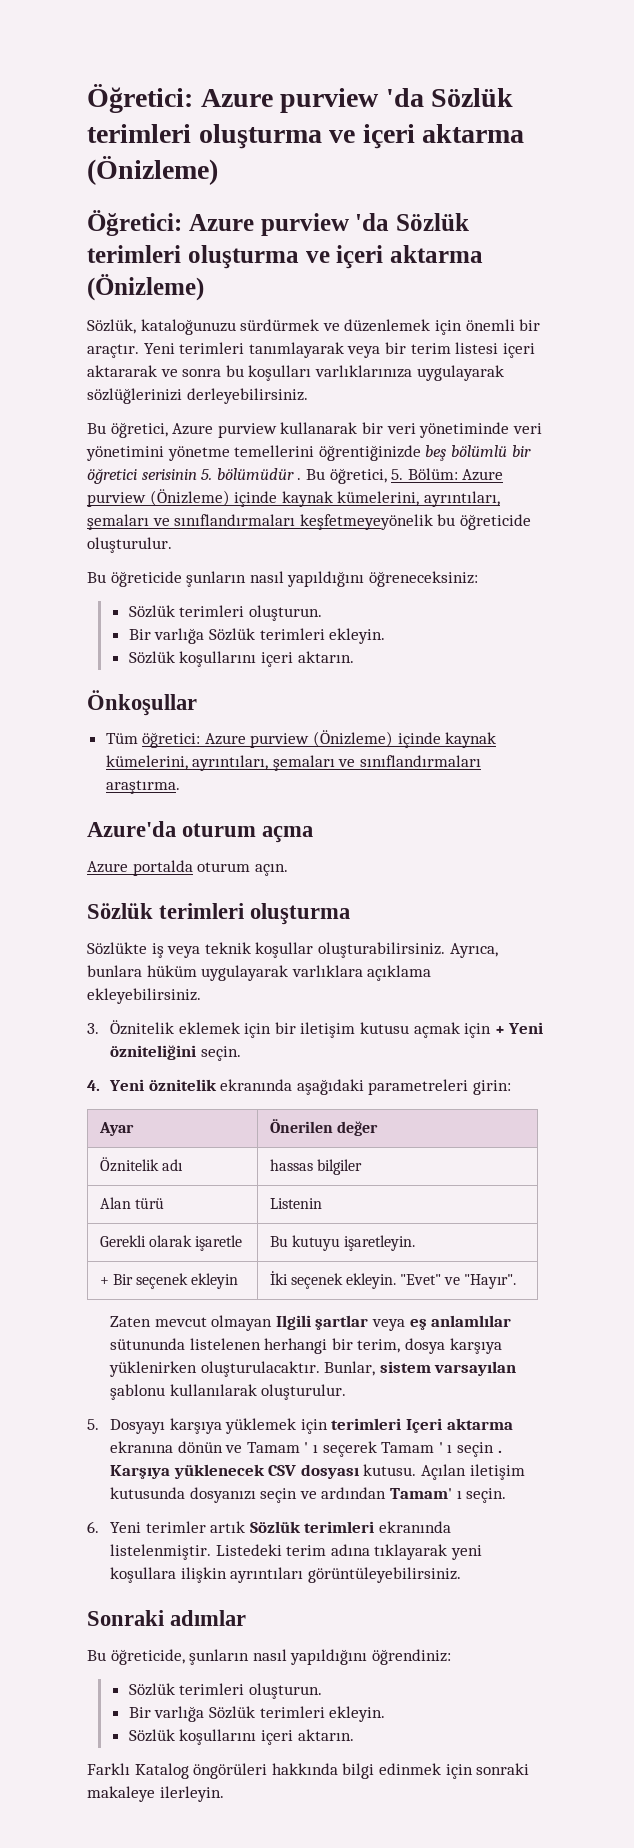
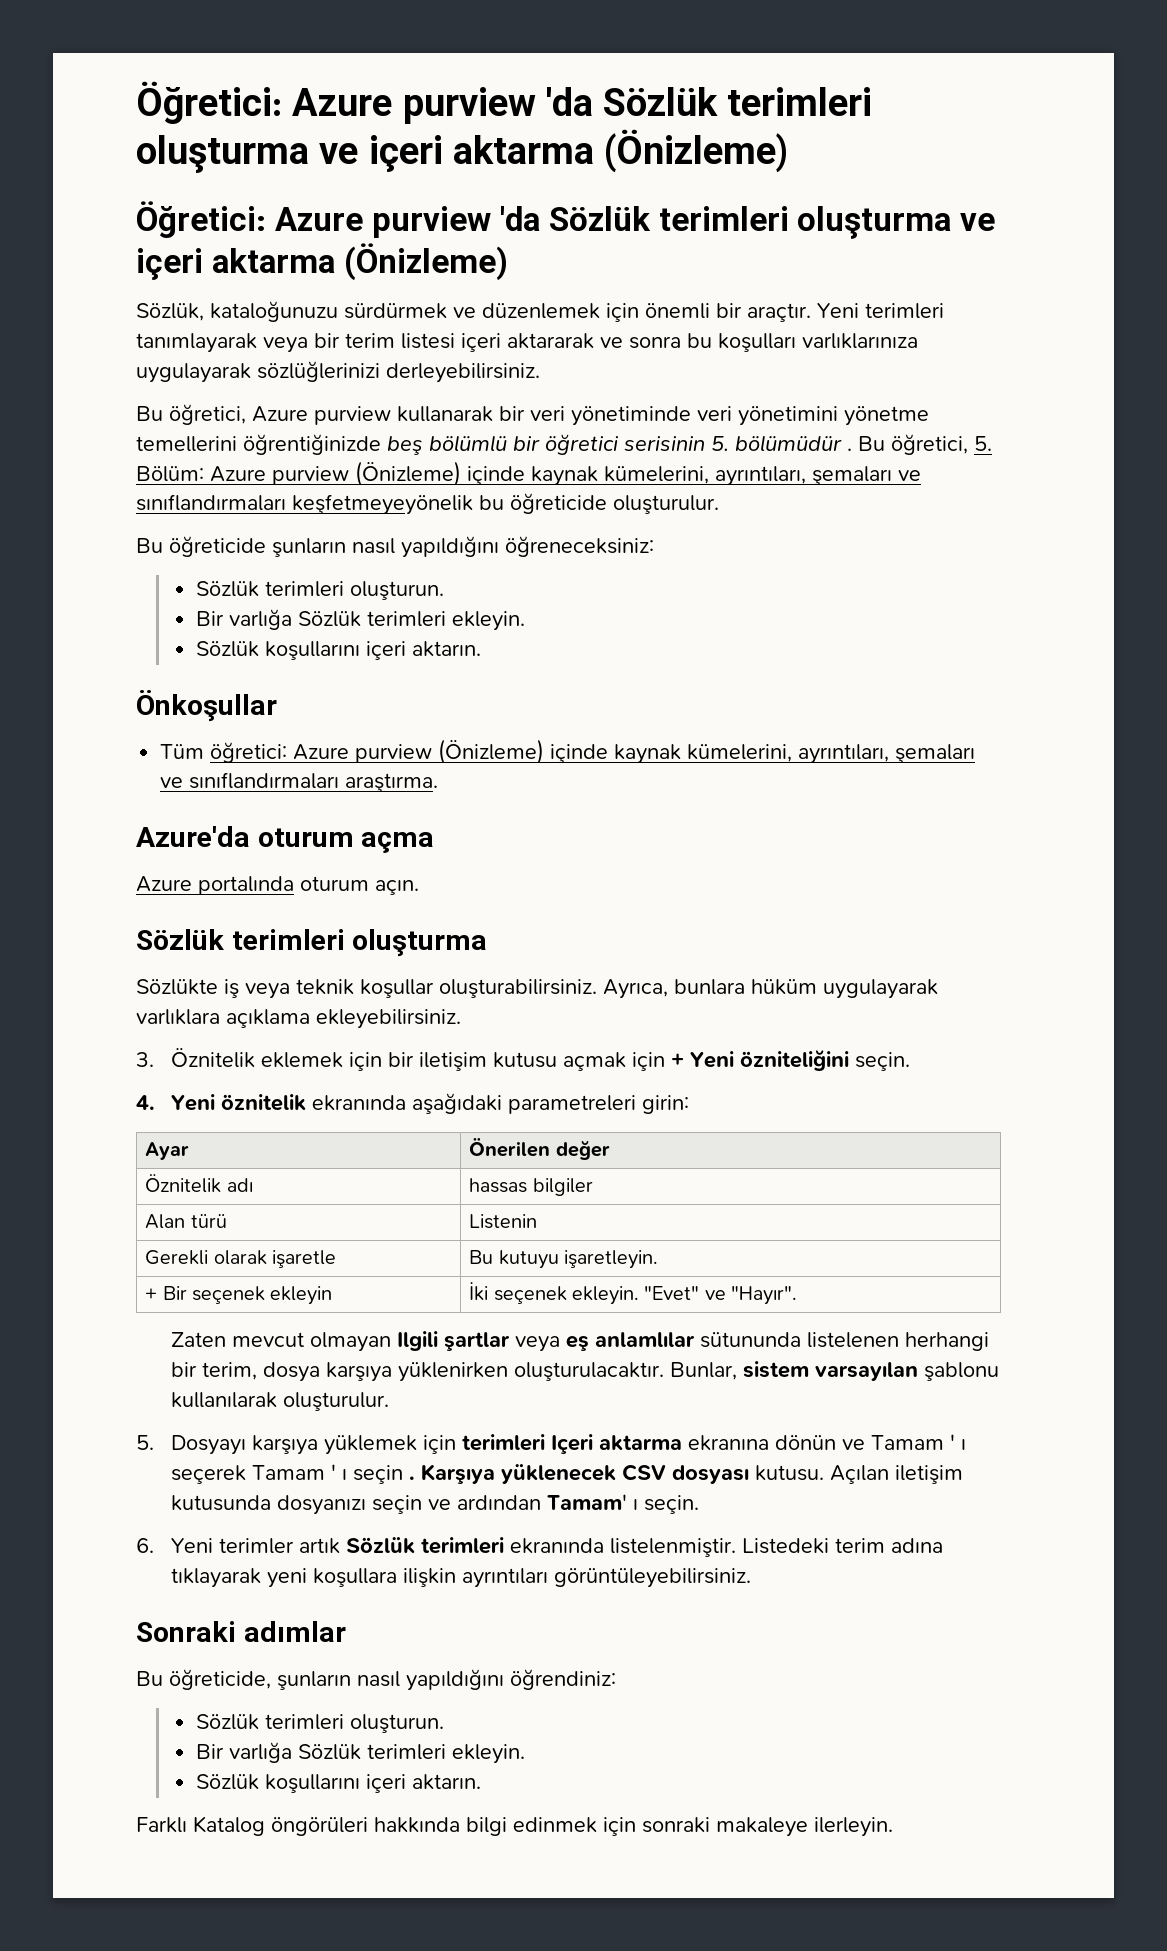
[132,860,193,876] portalda -> [198,876,294,895] portalında

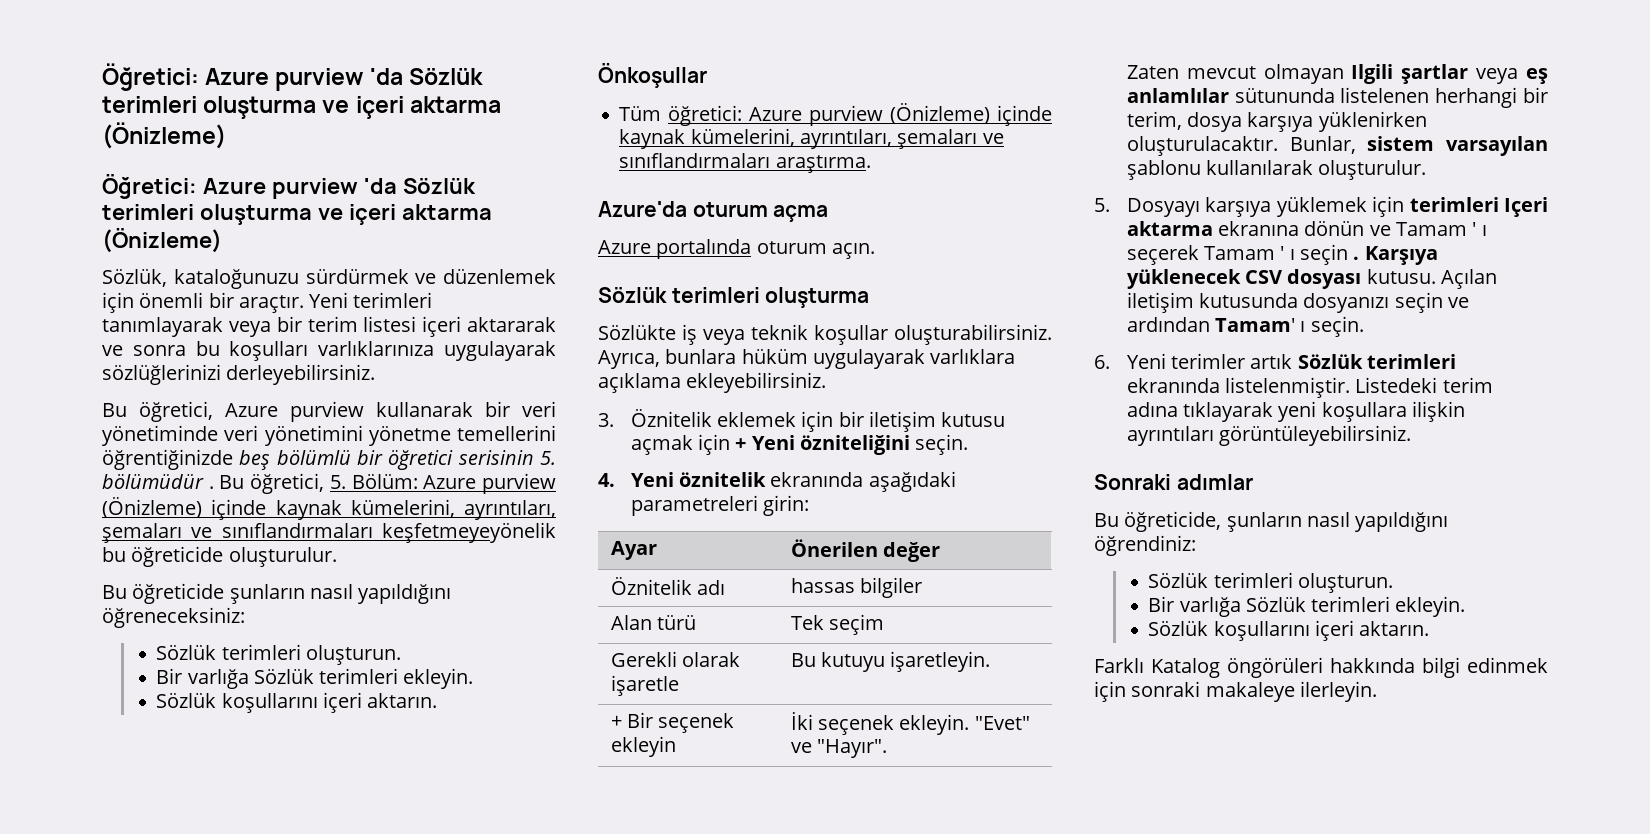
[469,1214,538,1229] Listenin -> [790,614,884,635] Tek seçim

